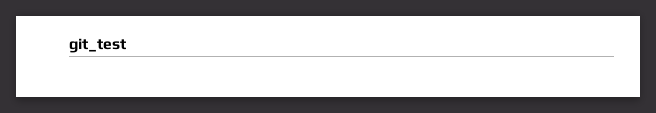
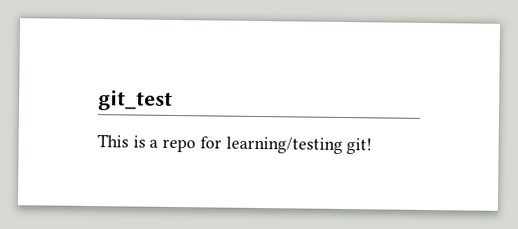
(126, 45) none -> [97,134,373,155] // This is a repo for learning/testing git!

